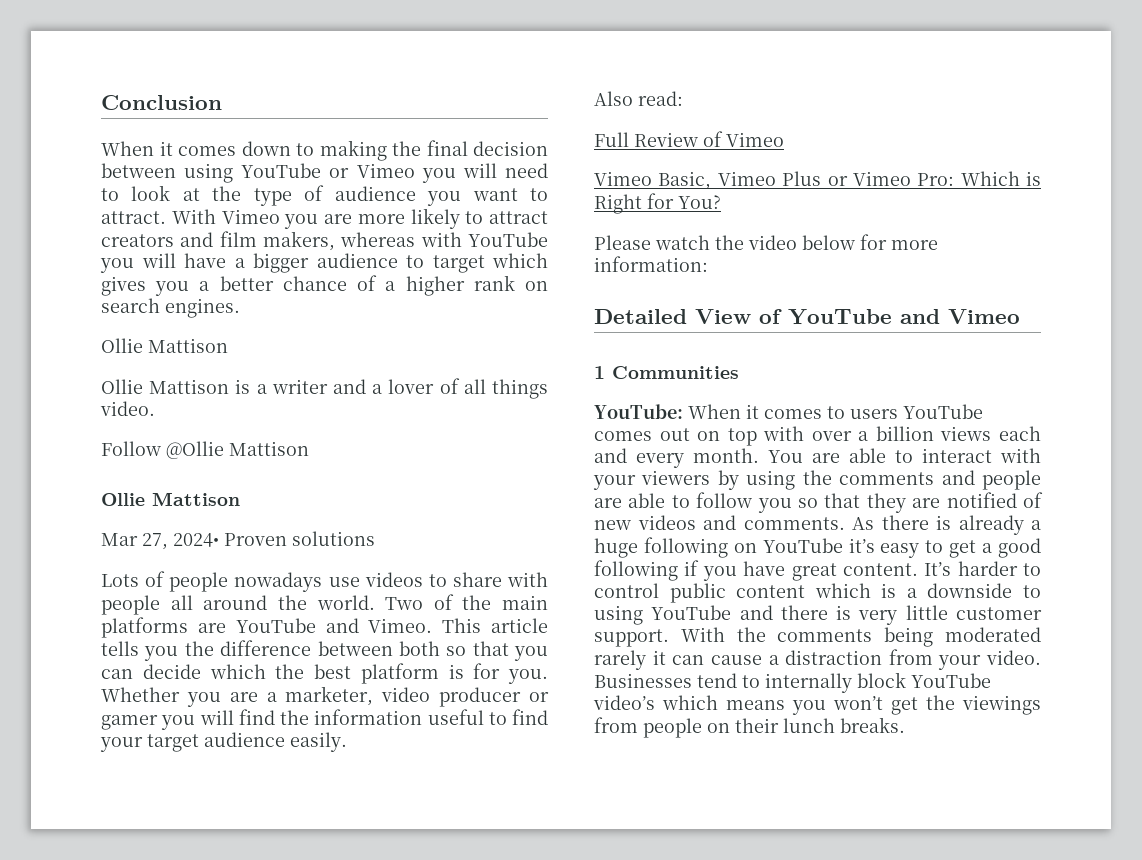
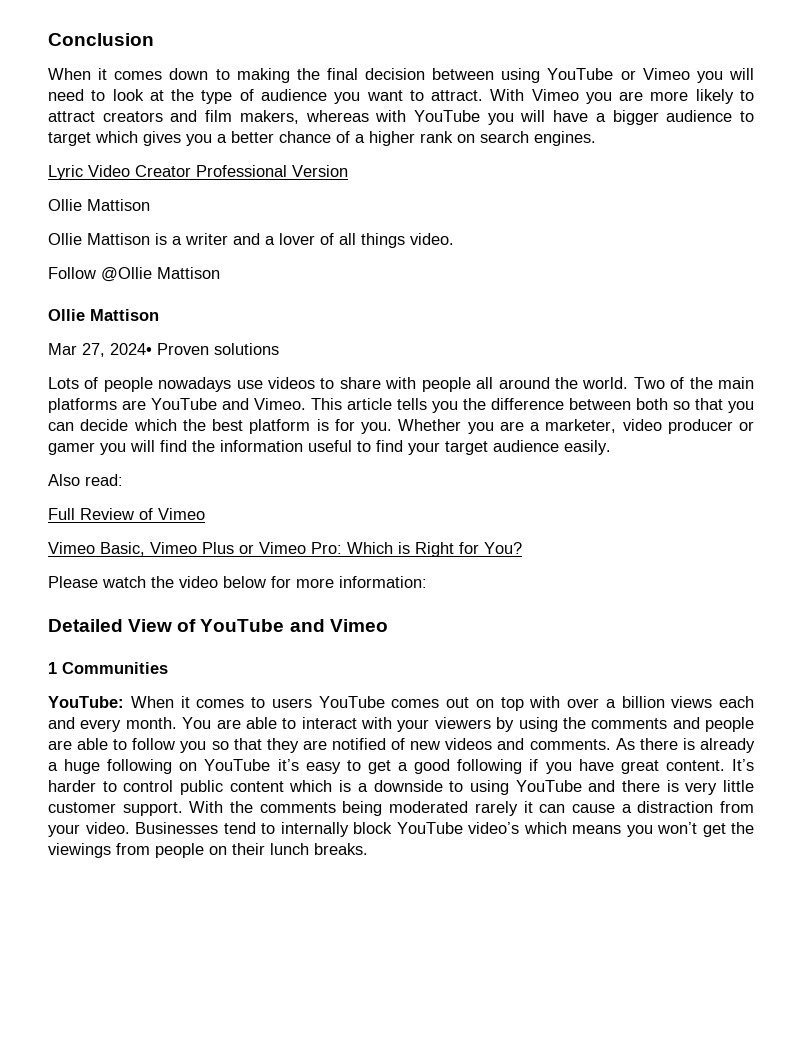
(240, 308) none -> [48,165,348,180] // Lyric Video Creator Professional Version

